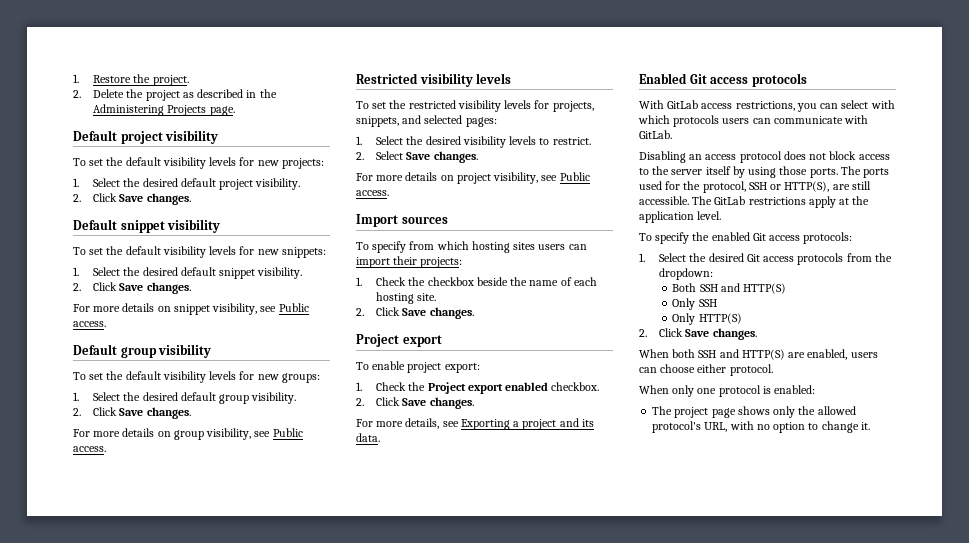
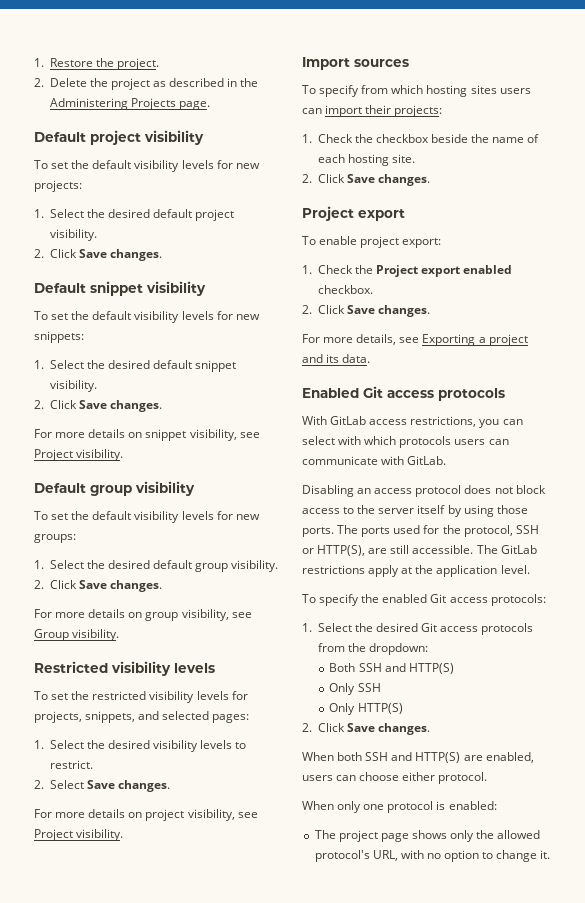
[278,303,309,312] [73,321,106,327] Public access. -> [34,449,124,461] Project visibility.
[272,428,303,437] [73,446,106,452] Public access. -> [34,629,120,641] Group visibility.
[559,172,590,181] [356,190,389,196] Public access. -> [34,829,124,841] Project visibility.

